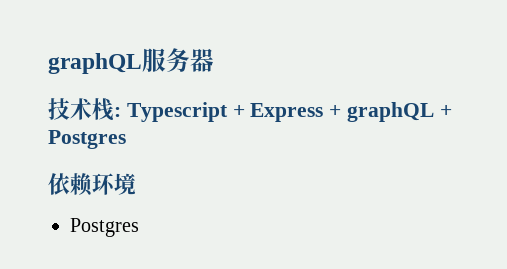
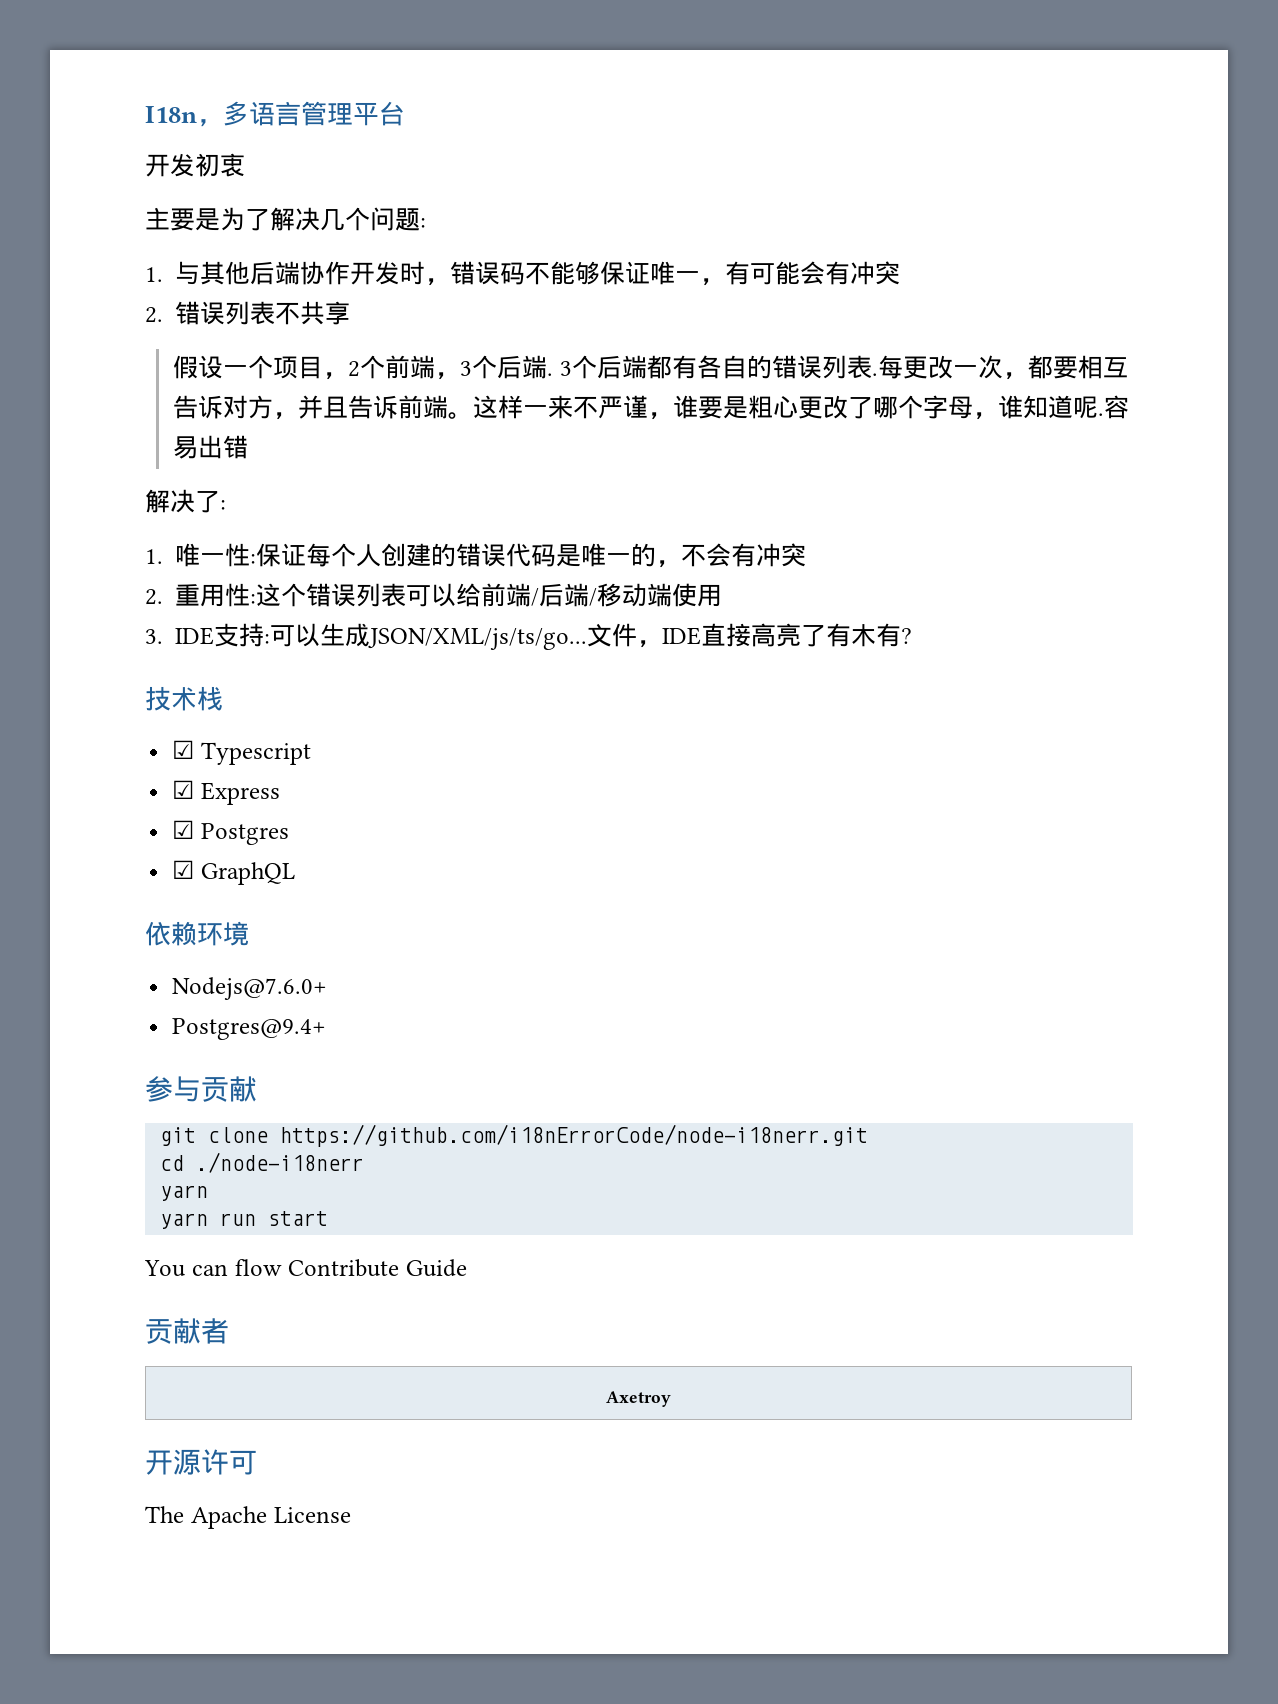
[48,48,214,74] graphQL服务器 -> [145,101,405,127] [145,153,245,177] [145,207,426,231] [145,261,901,286] [145,301,351,325] [173,355,1128,380] [173,395,1130,420] [173,435,249,459] [145,489,226,513] [145,543,807,568] [145,583,723,607] [145,623,913,650] I18n，多语言管理平台 // 开发初衷 // 主要是为了解决几个问题: // 1.与其他后端协作开发时，错误码不能够保证唯一，有可能会有冲突 // 2.错误列表不共享 // 假设一个项目，2个前端，3个后端. 3个后端都有各自的错误列表.每更改一次，都要相互告诉对方，并且告诉前端。这样一来不严谨，谁要是粗心更改了哪个字母，谁知道呢.容易出错 // 解决了: // 1.唯一性:保证每个人创建的错误代码是唯一的，不会有冲突 // 2.重用性:这个错误列表可以给前端/后端/移动端使用 // 3. IDE支持:可以生成JSON/XML/js/ts/go...文件，IDE直接高亮了有木有?
[114,107,121,117] : -> [172,740,195,759] // ☑
[232,105,245,117] + -> [172,780,195,799] // ☑
[329,102,452,122] [48,130,126,149] + graphQL + Postgres -> [172,820,290,845] [172,860,296,885] // ☑ Postgres // ☑ GraphQL
[70,218,139,237] Postgres -> [172,977,328,1000] [172,1018,327,1040] [145,1076,257,1102] [159,1124,868,1147] [159,1152,364,1173] [159,1185,208,1201] [159,1211,328,1229] [144,1259,467,1277] [145,1318,229,1344] [606,1391,671,1407] [145,1449,257,1475] [145,1506,351,1529] Nodejs@7.6.0+ // Postgres@9.4+ // 参与贡献 // git clone https://github.com/i18nErrorCode/node-i18nerr.git // cd ./node-i18nerr // yarn // yarn run start // You can flow Contribute Guide // 贡献者 // Axetroy // 开源许可 // The Apache License

